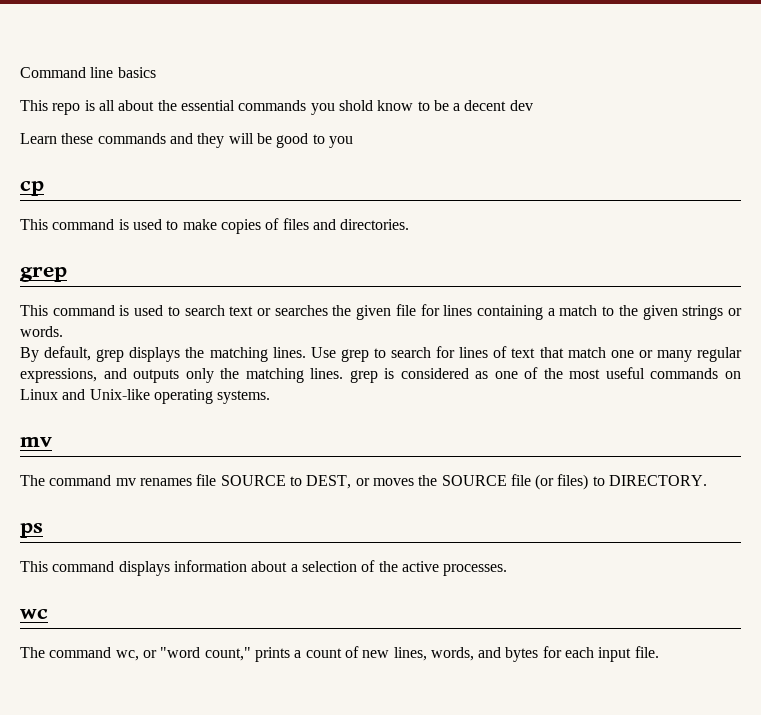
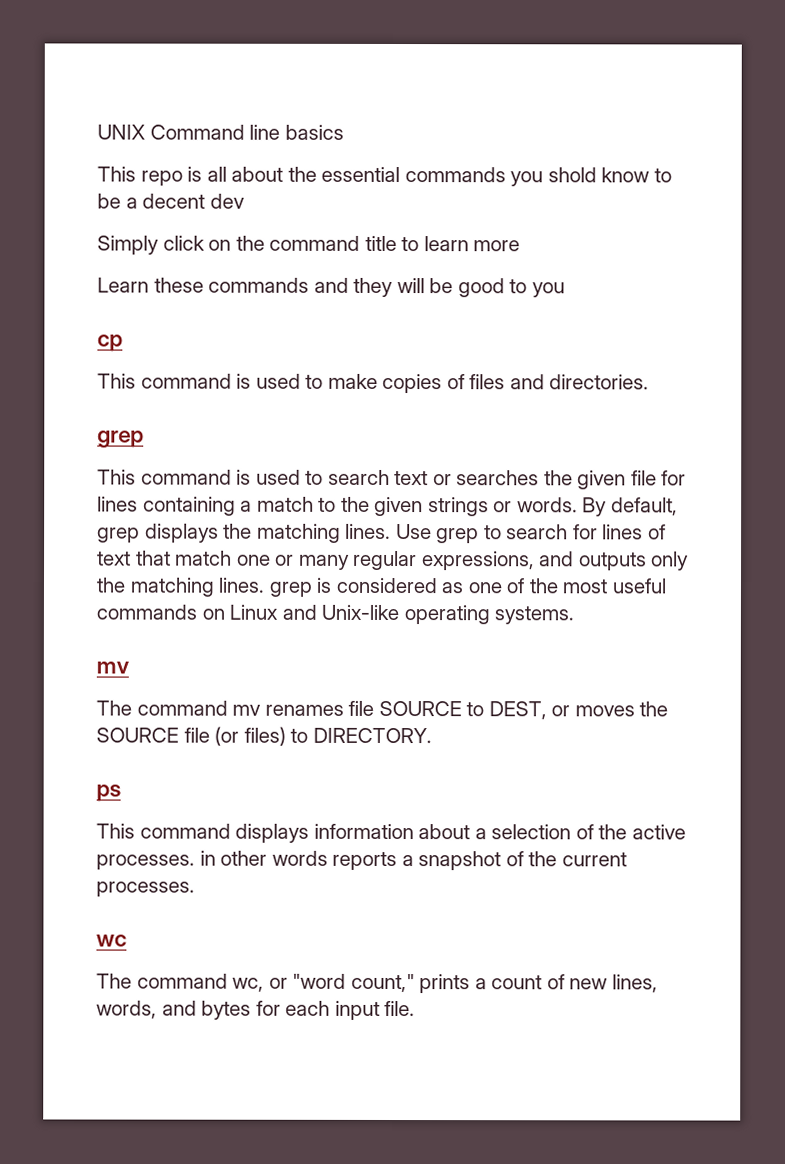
(20, 72) none -> [97,124,145,140] UNIX
(533, 105) none -> [97,235,521,255] // Simply click on the command title to learn more
(63, 331) // -> (578, 505) none
(508, 570) none -> [199,850,627,871] [96,881,195,897] in other words reports a snapshot of the current processes.

